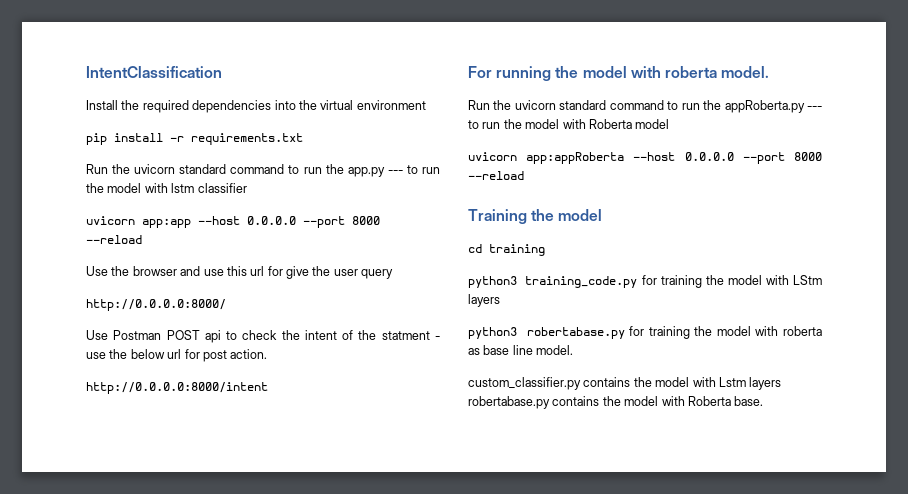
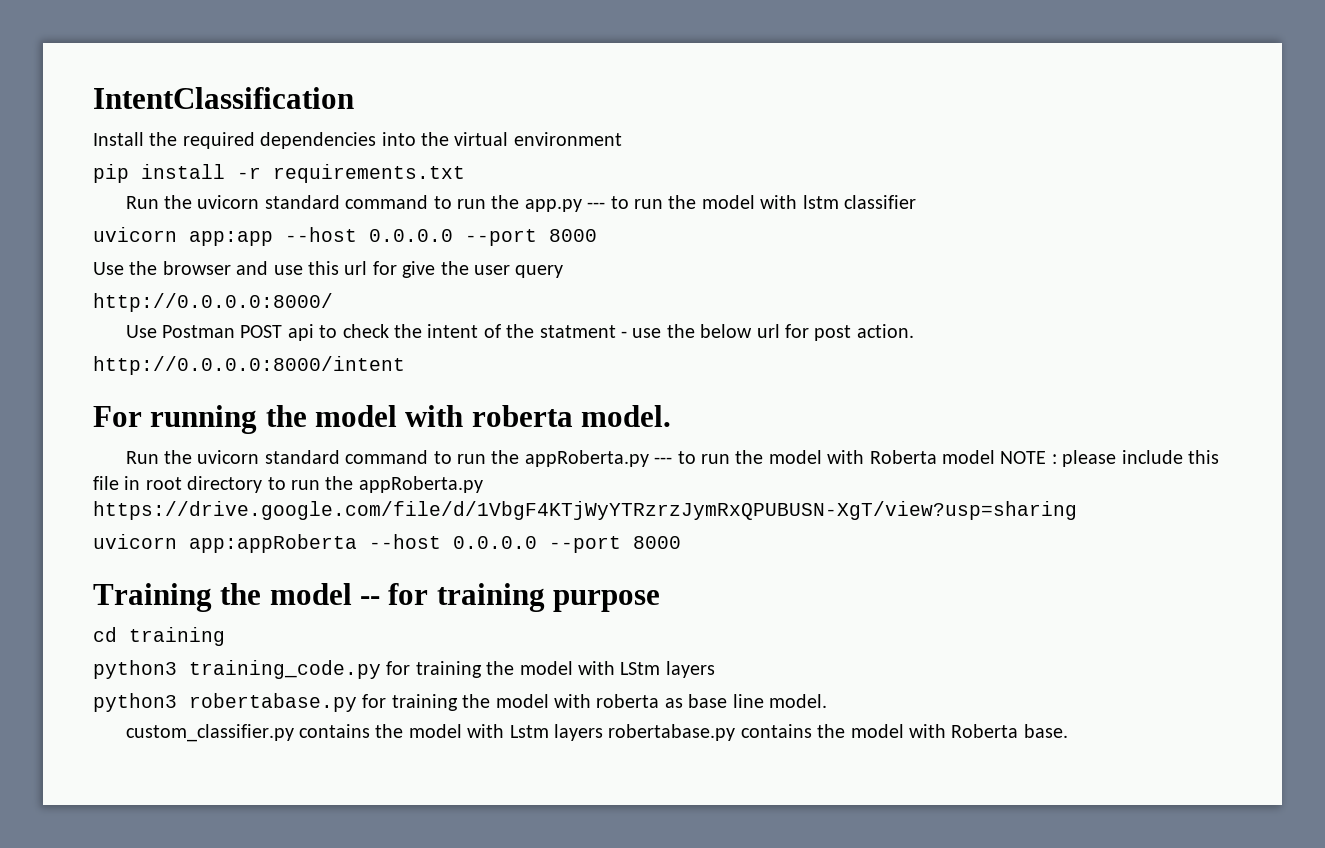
[86,235,142,244] --reload -> (597, 235) none
(670, 124) none -> [1000,450,1220,467] [93,476,483,493] [93,501,1077,520] NOTE : please include this file in root directory to run the appRoberta.py https://drive.google.com/file/d/1VbgF4KTjWyYTRzrzJymRxQPUBUSN-XgT/view?usp=sharing
[468,171,524,180] --reload -> (681, 542) none
(603, 215) none -> [360,583,661,612] -- for training purpose

